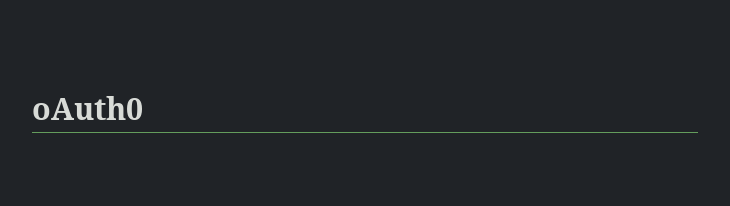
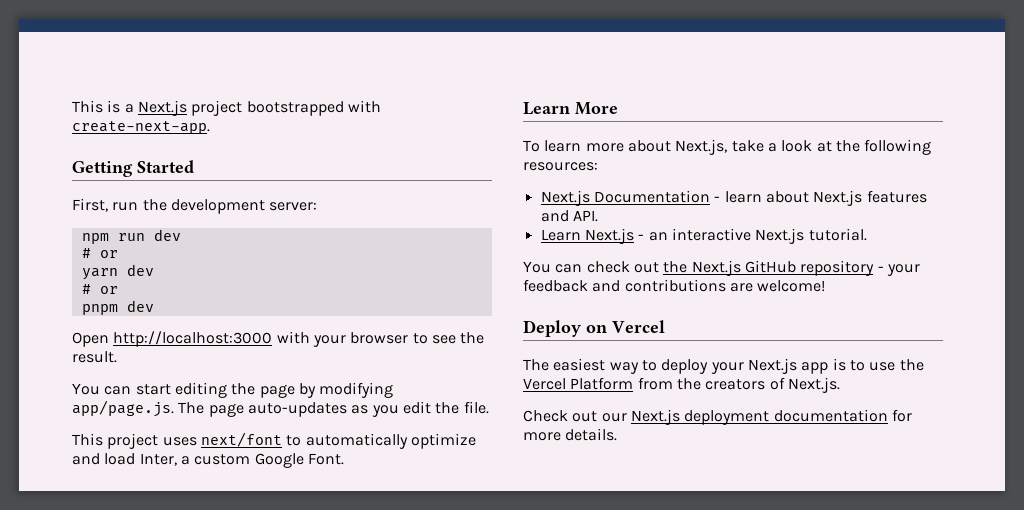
[32,96,143,120] oAuth0 -> [72,100,381,116] [72,121,210,134] [72,160,194,177] [72,198,318,214] [81,229,181,244] [81,248,118,258] [81,264,154,280] [81,284,118,294] [81,300,154,315] [72,331,485,347] [72,351,117,363] [72,382,394,398] [72,400,489,417] [72,432,476,449] [72,453,344,468] [523,102,618,115] [523,139,932,155] [523,162,598,171] [540,190,927,206] [540,210,598,222] [540,228,867,244] [523,260,920,276] [523,279,826,292] [523,320,665,337] [523,358,924,374] [523,377,840,393] [523,409,912,425] [523,428,618,441] This is a Next.js project bootstrapped with create-next-app. // Getting Started // First, run the development server: // npm run dev // # or // yarn dev // # or // pnpm dev // Open http://localhost:3000 with your browser to see the result. // You can start editing the page by modifying app/page.js. The page auto-updates as you edit the file. // This project uses next/font to automatically optimize and load Inter, a custom Google Font. // Learn More // To learn more about Next.js, take a look at the following resources: // Next.js Documentation - learn about Next.js features and API. // Learn Next.js - an interactive Next.js tutorial. // You can check out the Next.js GitHub repository - your feedback and contributions are welcome! // Deploy on Vercel // The easiest way to deploy your Next.js app is to use the Vercel Platform from the creators of Next.js. // Check out our Next.js deployment documentation for more details.

